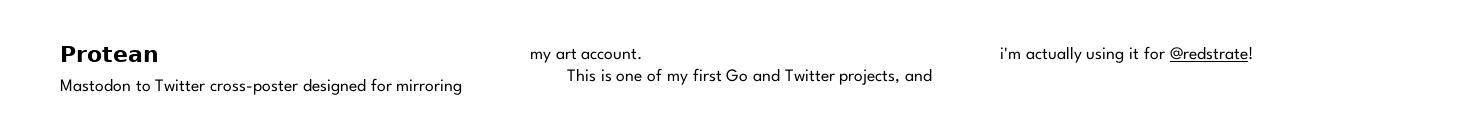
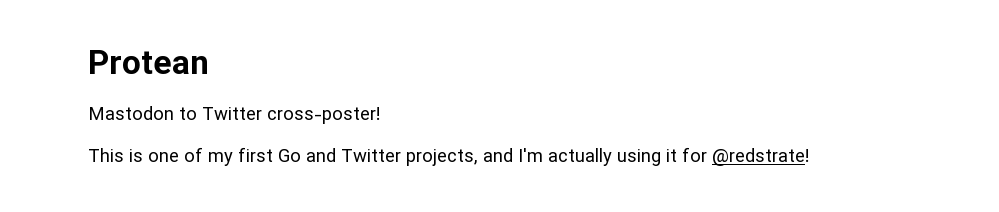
[210,78,463,95] [530,48,643,63] cross-poster designed for mirroring my art account. -> [267,107,380,124] cross-poster!
[1000,47,1021,59] i'm -> [518,148,543,162] I'm

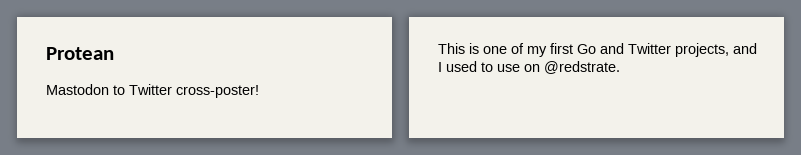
[518,147,809,166] I'm actually using it for @redstrate! -> [438,61,620,74] I used to use on @redstrate.

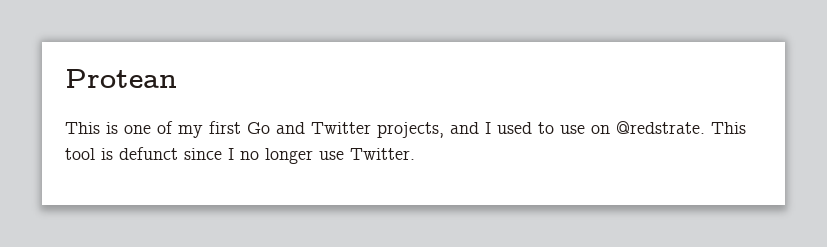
[46,84,259,98] // Mastodon to Twitter cross-poster! -> (177, 78) none
(620, 67) none -> [711,122,746,134] [65,147,415,164] This tool is defunct since I no longer use Twitter.

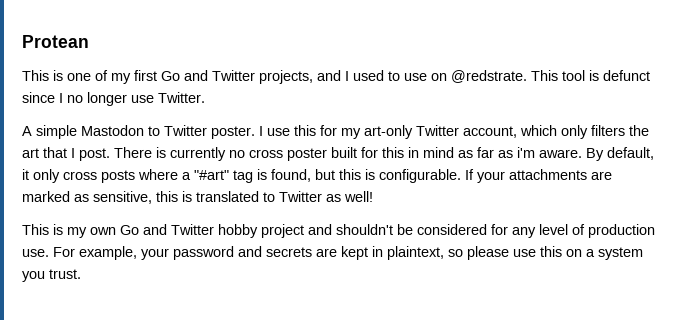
(415, 154) none -> [22,125,649,139] [22,147,654,161] [22,169,612,183] [22,191,373,204] [22,224,655,238] [22,246,643,260] [22,269,81,282] // A simple Mastodon to Twitter poster. I use this for my art-only Twitter account, which only filters the art that I post. There is currently no cross poster built for this in mind as far as i'm aware. By default, it only cross posts where a "#art" tag is found, but this is configurable. If your attachments are marked as sensitive, this is translated to Twitter as well! // This is my own Go and Twitter hobby project and shouldn't be considered for any level of production use. For example, your password and secrets are kept in plaintext, so please use this on a system you trust.

